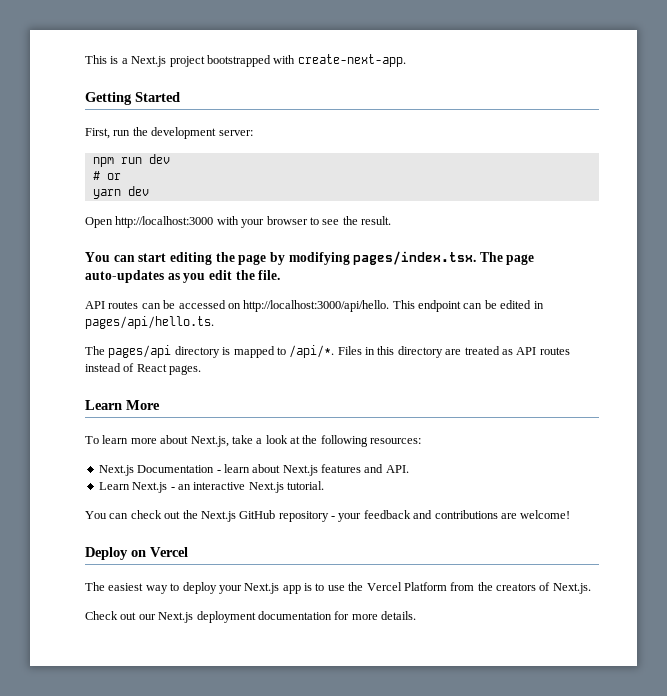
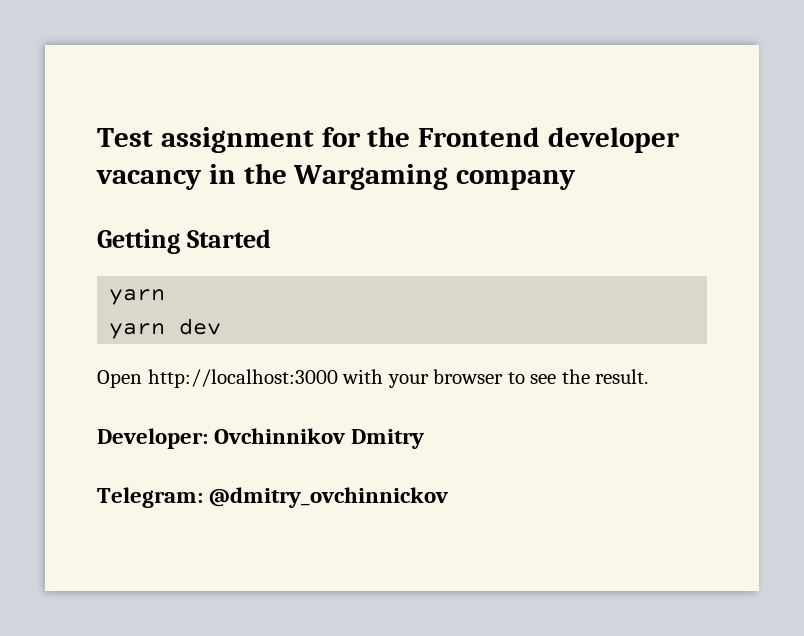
[85,54,406,67] [85,92,180,105] [85,127,253,139] [92,154,170,167] [92,171,121,180] This is a Next.js project bootstrapped with create-next-app. // Getting Started // First, run the development server: // npm run dev // # or -> [97,126,681,153] [96,163,577,190] [97,229,271,254] [109,289,166,305] Test assignment for the Frontend developer vacancy in the Wargaming company // Getting Started // yarn
[85,251,535,265] [85,270,281,283] [85,300,544,312] [85,316,214,329] [85,345,570,358] [85,363,202,375] [85,400,160,410] [85,435,422,447] [98,464,409,476] [98,481,324,493] [85,510,571,522] [85,547,188,560] [85,582,591,594] [85,611,416,623] You can start editing the page by modifying pages/index.tsx. The page auto-updates as you edit the file. // API routes can be accessed on http://localhost:3000/api/hello. This endpoint can be edited in pages/api/hello.ts. // The pages/api directory is mapped to /api/*. Files in this directory are treated as API routes instead of React pages. // Learn More // To learn more about Next.js, take a look at the following resources: // Next.js Documentation - learn about Next.js features and API. // Learn Next.js - an interactive Next.js tutorial. // You can check out the Next.js GitHub repository - your feedback and contributions are welcome! // Deploy on Vercel // The easiest way to deploy your Next.js app is to use the Vercel Platform from the creators of Next.js. // Check out our Next.js deployment documentation for more details. -> [97,428,425,449] [97,487,449,508] Developer: Ovchinnikov Dmitry // Telegram: @dmitry_ovchinnickov

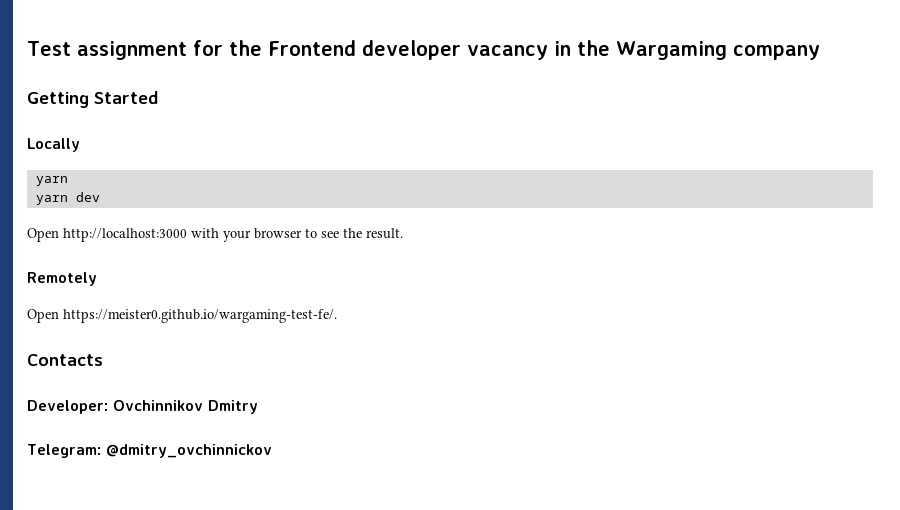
(271, 238) none -> [27,138,80,152] // Locally
(649, 376) none -> [27,272,97,286] [27,309,337,323] [27,354,103,366] // Remotely // Open https://meister0.github.io/wargaming-test-fe/. // Contacts

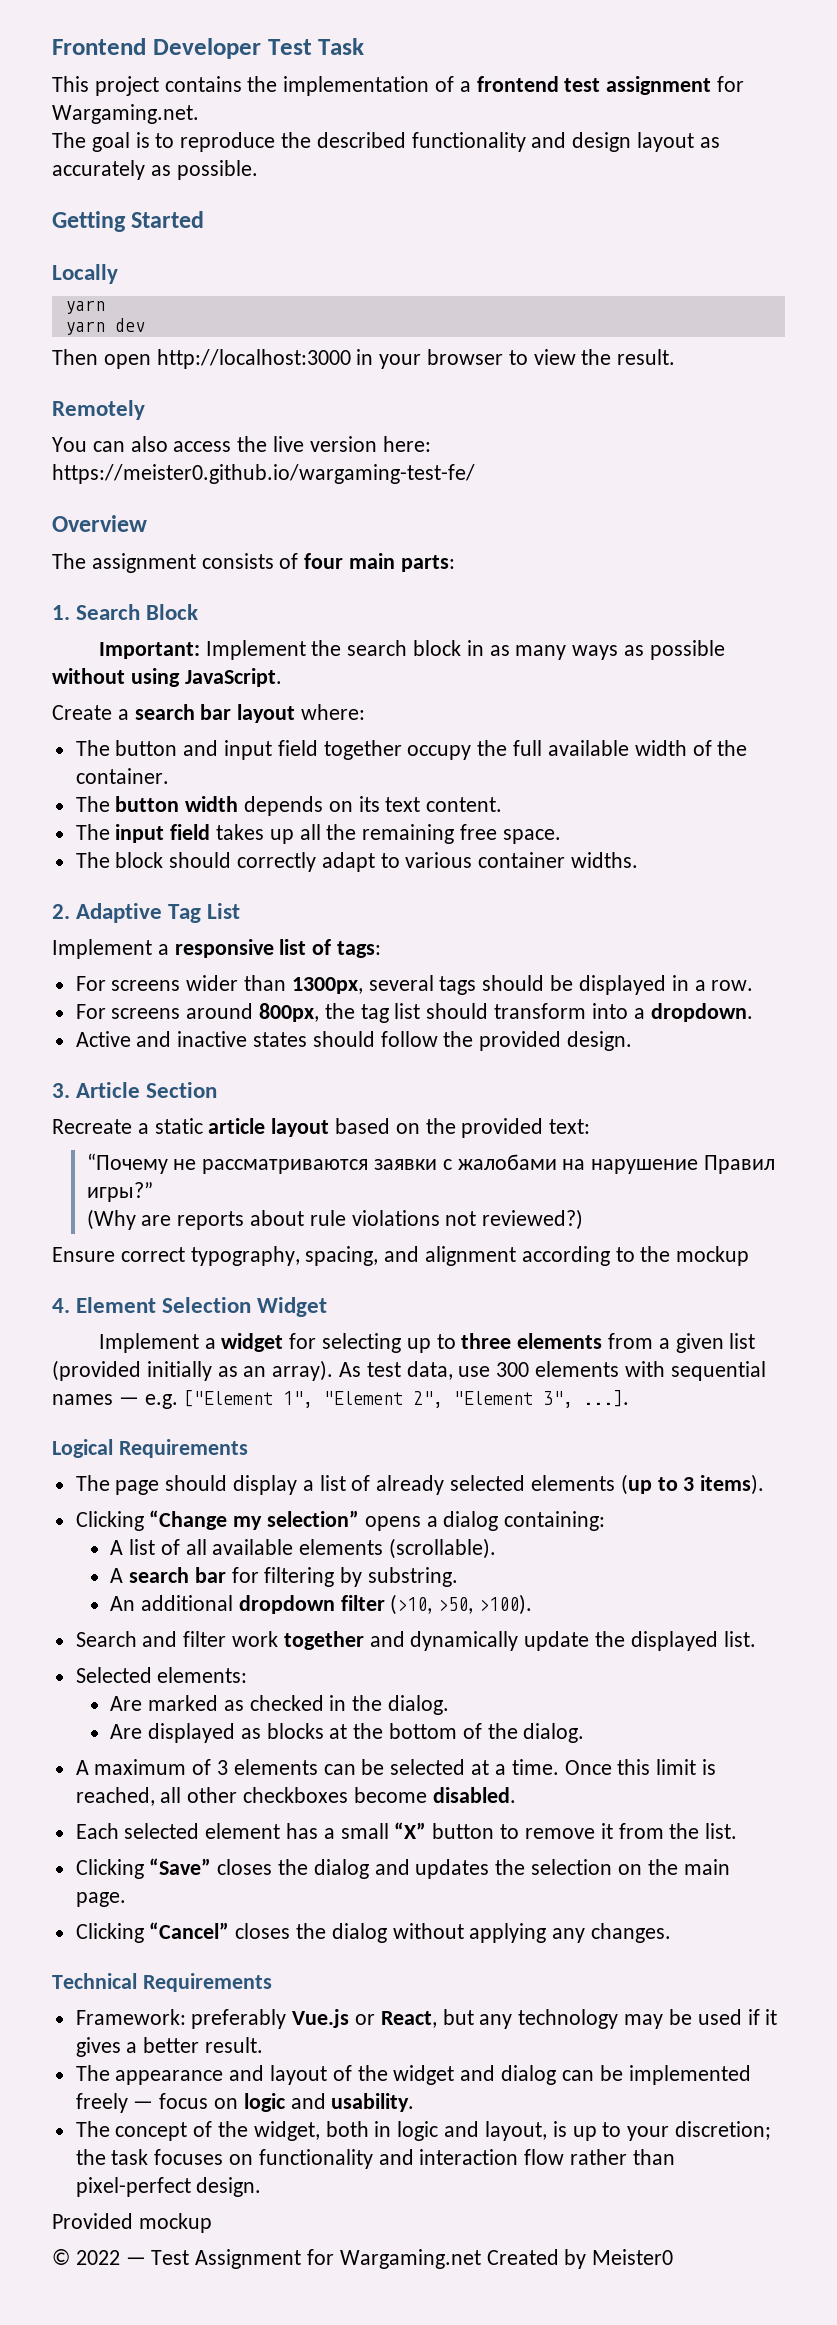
[27,40,820,60] Test assignment for the Frontend developer vacancy in the Wargaming company -> [52,38,365,59] [52,76,745,96] [52,104,199,124] [52,132,720,152] [52,160,258,180] Frontend Developer Test Task // This project contains the implementation of a frontend test assignment for Wargaming.net. // The goal is to reproduce the described functionality and design layout as accurately as possible.
[27,228,219,242] Open http://localhost:3000 with -> [52,349,374,369] Then open http://localhost:3000 in
[321,231,339,238] see -> [533,349,576,365] view
[27,309,337,323] [27,354,103,366] [27,400,258,414] [27,444,272,458] Open https://meister0.github.io/wargaming-test-fe/. // Contacts // Developer: Ovchinnikov Dmitry // Telegram: @dmitry_ovchinnickov -> [52,436,431,452] [52,464,475,484] [52,515,147,532] [52,553,455,573] [52,604,199,620] [98,640,725,660] [52,668,282,687] [52,704,366,723] [75,740,748,760] [75,768,169,784] [75,796,503,816] [75,824,561,844] [75,852,639,872] [52,903,241,923] [52,939,382,959] [75,975,754,995] [75,1003,753,1023] [75,1031,633,1051] [52,1082,218,1098] [52,1118,591,1138] [86,1153,775,1174] [86,1182,153,1202] [86,1209,584,1230] [52,1246,750,1266] [52,1297,328,1317] [98,1333,756,1353] [52,1360,766,1381] [52,1390,630,1409] [52,1439,248,1458] [75,1474,765,1495] [75,1510,606,1531] [110,1538,497,1559] [110,1567,459,1587] [110,1594,533,1615] [75,1631,756,1651] [75,1667,248,1683] [110,1695,450,1715] [110,1723,585,1743] [75,1759,716,1775] [75,1787,516,1806] [75,1822,738,1839] [75,1858,730,1879] [75,1892,126,1907] [75,1922,672,1943] [52,1973,272,1992] [75,2009,778,2029] [75,2037,264,2057] [75,2065,751,2085] [75,2093,415,2113] [75,2121,771,2141] [75,2149,675,2169] [75,2177,262,2197] [52,2213,212,2233] [52,2249,674,2269] You can also access the live version here: https://meister0.github.io/wargaming-test-fe/ // Overview // The assignment consists of four main parts: // 1. Search Block // Important: Implement the search block in as many ways as possible without using JavaScript. // Create a search bar layout where: // The button and input field together occupy the full available width of the container. // The button width depends on its text content. // The input field takes up all the remaining free space. // The block should correctly adapt to various container widths. // 2. Adaptive Tag List // Implement a responsive list of tags: // For screens wider than 1300px, several tags should be displayed in a row. // For screens around 800px, the tag list should transform into a dropdown. // Active and inactive states should follow the provided design. // 3. Article Section // Recreate a static article layout based on the provided text: // “Почему не рассматриваются заявки с жалобами на нарушение Правил игры?” // (Why are reports about rule violations not reviewed?) // Ensure correct typography, spacing, and alignment according to the mockup // 4. Element Selection Widget // Implement a widget for selecting up to three elements from a given list (provided initially as an array). As test data, use 300 elements with sequential names — e.g. ["Element 1", "Element 2", "Element 3", ...]. // Logical Requirements // The page should display a list of already selected elements (up to 3 items). // Clicking “Change my selection” opens a dialog containing: // A list of all available elements (scrollable). // A search bar for filtering by substring. // An additional dropdown filter (>10, >50, >100). // Search and filter work together and dynamically update the displayed list. // Selected elements: // Are marked as checked in the dialog. // Are displayed as blocks at the bottom of the dialog. // A maximum of 3 elements can be selected at a time. Once this limit is reached, all other checkboxes become disabled. // Each selected element has a small “X” button to remove it from the list. // Clicking “Save” closes the dialog and updates the selection on the main page. // Clicking “Cancel” closes the dialog without applying any changes. // Technical Requirements // Framework: preferably Vue.js or React, but any technology may be used if it gives a better result. // The appearance and layout of the widget and dialog can be implemented freely — focus on logic and usability. // The concept of the widget, both in logic and layout, is up to your discretion; the task focuses on functionality and interaction flow rather than pixel-perfect design. // Provided mockup // © 2022 — Test Assignment for Wargaming.net Created by Meister0

